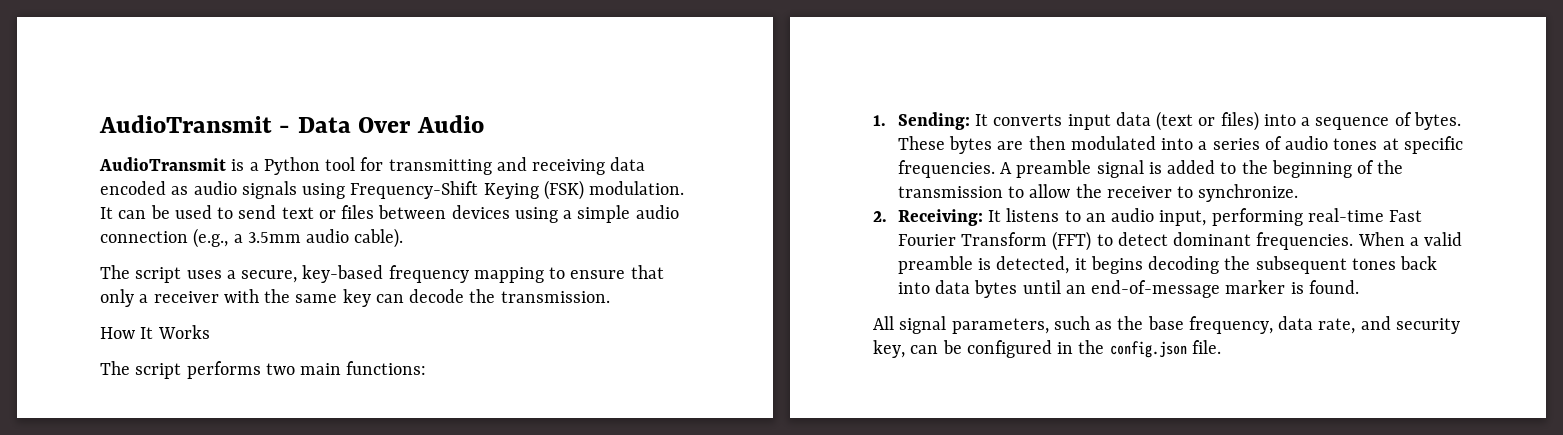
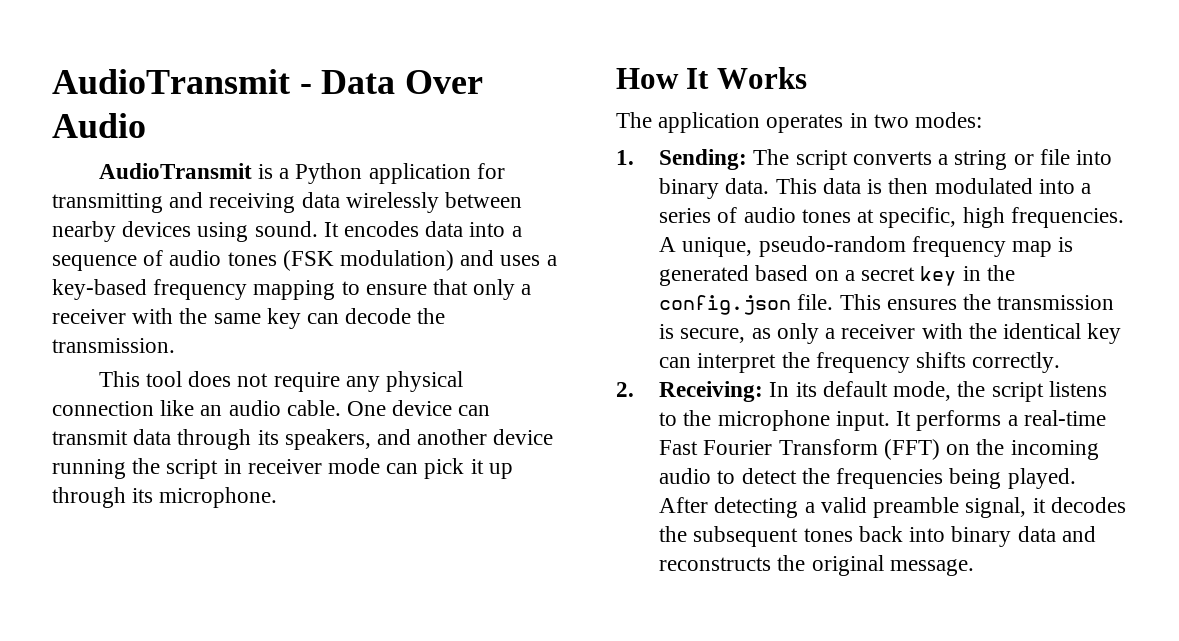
[325,157,356,171] tool -> [368,163,471,184] application
[100,180,685,200] [100,205,679,223] [100,228,404,248] [100,265,182,283] encoded as audio signals using Frequency-Shift Keying (FSK) modulation. It can be used to send text or files between devices using a simple audio connection (e.g., a 3.5mm audio cable). // The script -> [345,192,523,213] [52,221,522,242] [52,250,495,271] wirelessly between nearby devices using sound. It encodes data into a sequence of audio tones (FSK modulation) and
[241,270,298,283] secure, -> (557, 260) none
[100,325,210,339] [100,361,427,379] [873,111,1461,131] [897,136,1024,154] How It Works // The script performs two main functions: // 1. Sending: It converts input data (text or files) into a sequence of bytes. These bytes are -> [98,371,464,392] [52,400,491,416] [52,429,554,450] [52,458,513,479] [52,487,278,508] [616,67,807,89] [616,112,983,133] [616,149,1112,170] [659,178,883,199] This tool does not require any physical connection like an audio cable. One device can transmit data through its speakers, and another device running the script in receiver mode can pick it up through its microphone. // How It Works // The application operates in two modes: // 1. Sending: The script converts a string or file into binary data. This data is
[1403,136,1463,154] [897,160,1404,178] [897,184,1299,202] [873,208,1303,226] specific frequencies. A preamble signal is added to the beginning of the transmission to allow the receiver to synchronize. // 2. Receiving: It listens to an audio input, performing -> [879,207,1124,228] [659,236,1074,257] [659,265,1015,286] [659,294,1115,315] [659,323,1122,344] [659,352,1061,373] [616,381,1107,402] [659,410,1018,431] specific, high frequencies. A unique, pseudo-random frequency map is generated based on a secret key in the config.json file. This ensures the transmission is secure, as only a receiver with the identical key can interpret the frequency shifts correctly. // 2. Receiving: In its default mode, the script listens to the microphone input. It performs a
[1096,232,1463,250] [897,256,1220,274] to detect dominant frequencies. When a valid preamble is detected, it begins decoding -> [946,439,1099,460] [659,468,1076,489] [659,497,1126,518] on the incoming audio to detect the frequencies being played. After detecting a valid preamble signal, it decodes
[935,280,1359,298] [873,316,1460,334] [873,340,1221,358] data bytes until an end-of-message marker is found. // All signal parameters, such as the base frequency, data rate, and security key, can be configured in the config.json file. -> [951,526,1096,547] [659,555,974,576] binary data and reconstructs the original message.

